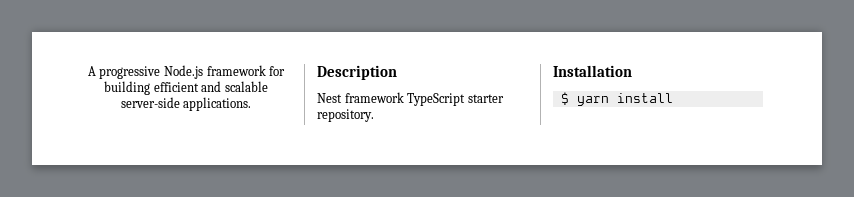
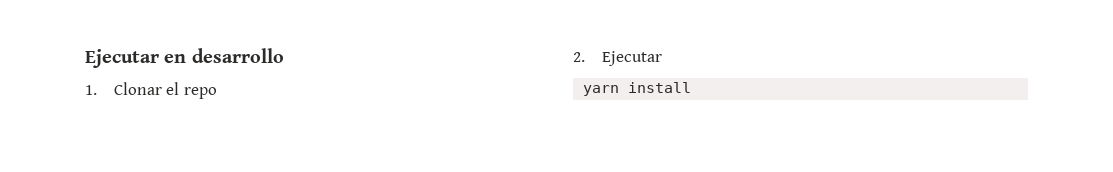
[87,65,286,79] [104,81,268,95] [120,97,252,111] [317,65,397,80] [317,92,504,106] [317,109,374,122] [553,65,632,77] [560,92,569,105] A progressive Node.js framework for building efficient and scalable server-side applications. // Description // Nest framework TypeScript starter repository. // Installation // $ -> [85,48,284,68] [85,82,217,99] [573,51,662,66] Ejecutar en desarrollo // 1. Clonar el repo // 2. Ejecutar //

